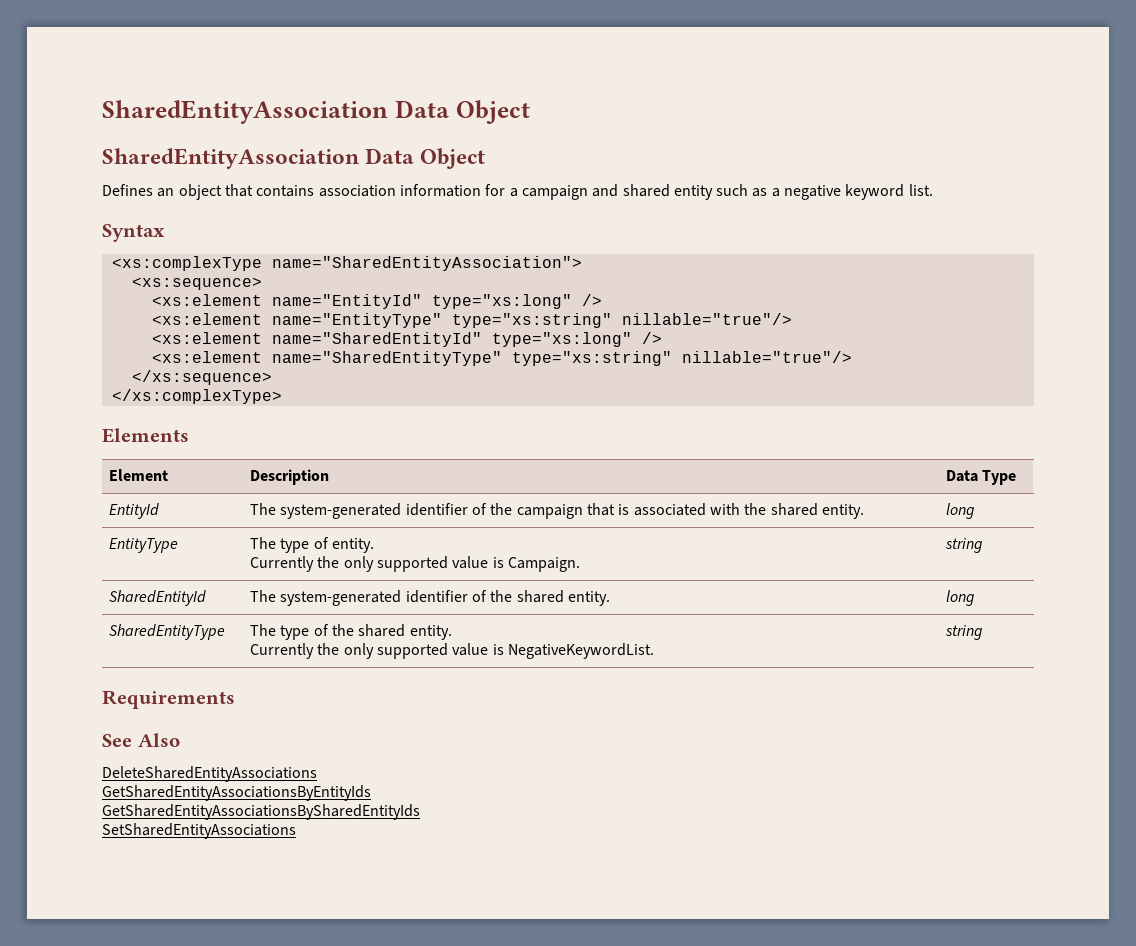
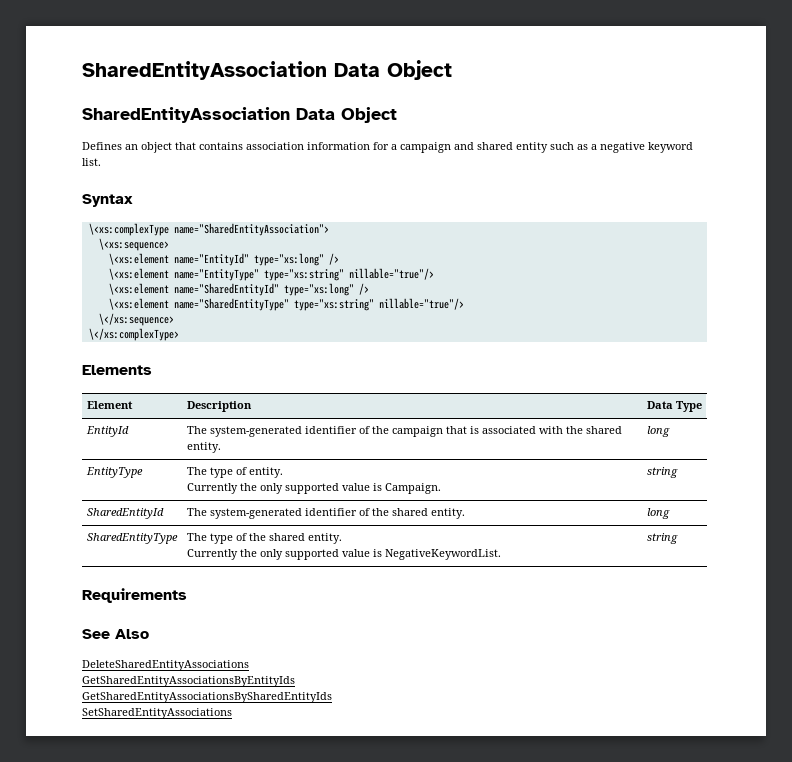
[111,256,262,271] <xs:complexType -> [88,223,169,236] \<xs:complexType
[131,277,262,290] [151,294,262,306] <xs:sequence> // <xs:element -> [98,238,169,251] [108,253,169,265] \<xs:sequence> // \<xs:element
[151,313,262,325] <xs:element -> [108,268,169,280] \<xs:element
[151,332,262,344] <xs:element -> [108,283,169,295] \<xs:element
[151,351,262,363] <xs:element -> [108,298,169,310] \<xs:element
[131,370,272,385] [111,389,282,404] </xs:sequence> // </xs:complexType> -> [98,313,174,326] [88,328,179,341] \</xs:sequence> // \</xs:complexType>

